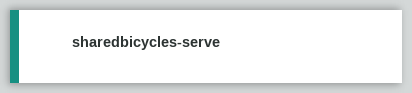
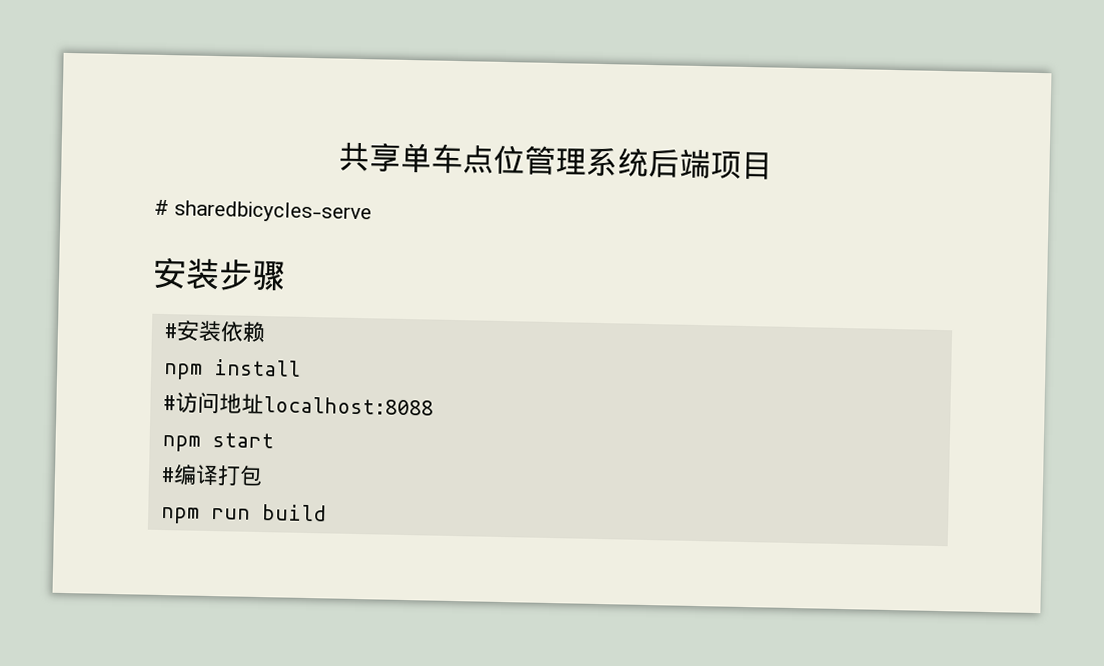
[72,36,220,50] sharedbicycles-serve -> [338,142,773,180] [154,199,372,224] [152,257,286,291] [163,320,266,343] [162,359,301,380] [162,391,434,416] [161,432,274,452] [160,464,263,487] [160,504,327,524] 共享单车点位管理系统后端项目 // # sharedbicycles-serve // 安装步骤 // #安装依赖 // npm install // #访问地址localhost:8088 // npm start // #编译打包 // npm run build

